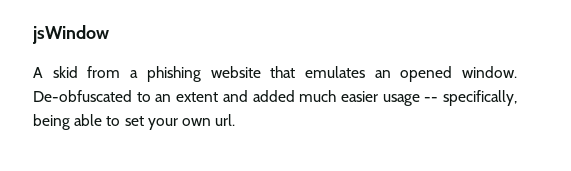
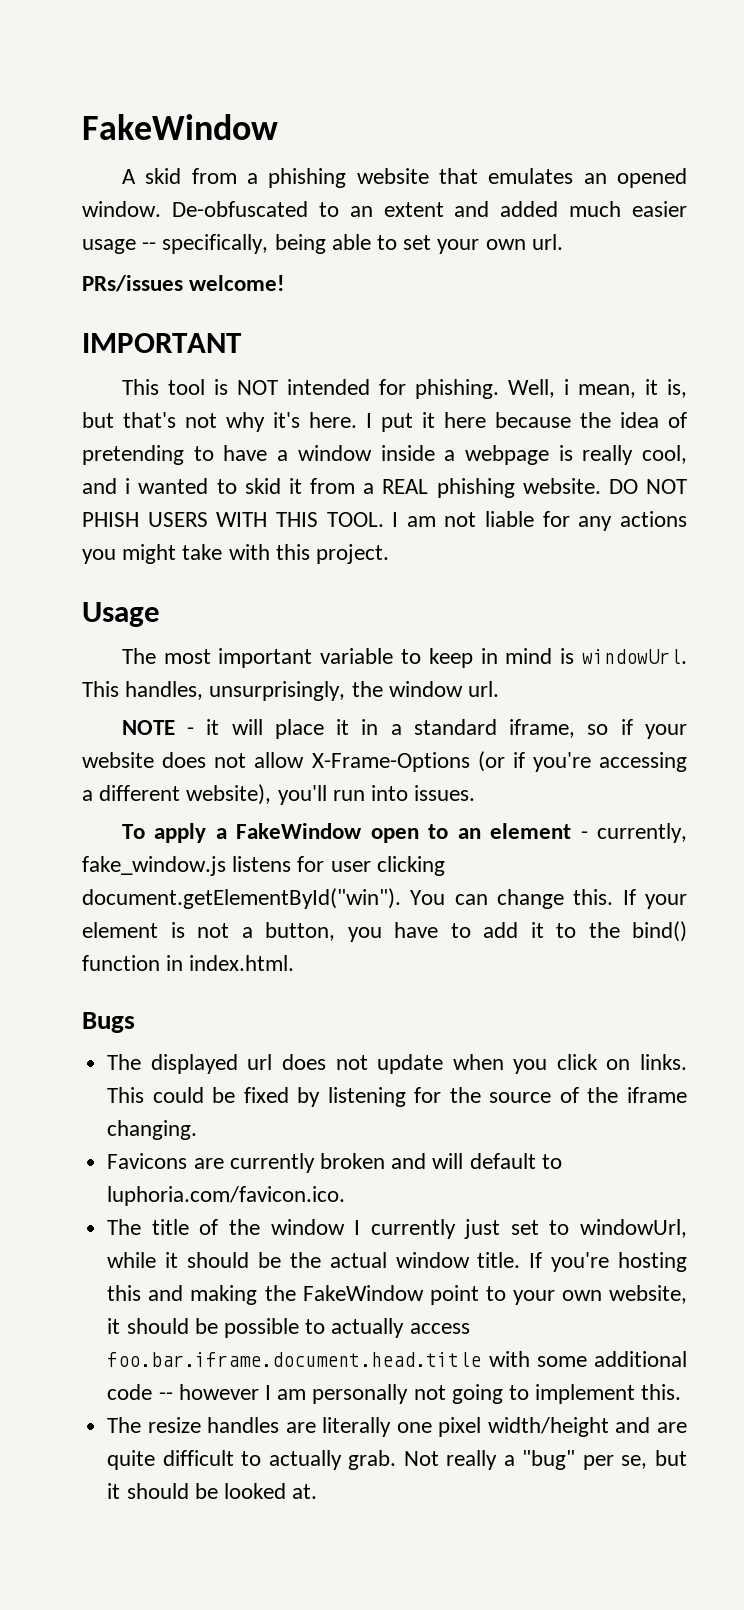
[32,25,109,44] jsWindow -> [82,114,278,140] FakeWindow
(236, 120) none -> [82,275,285,292] [82,333,242,353] [121,379,687,399] [82,412,687,432] [82,445,687,465] [82,478,687,498] [82,511,687,531] [82,544,390,564] [82,602,160,627] [121,648,688,668] [82,681,500,701] [121,719,687,739] [82,751,687,772] [82,784,476,805] [121,823,687,843] [82,856,445,876] [82,888,687,909] [82,921,687,942] [82,955,295,971] [82,1012,135,1033] [107,1054,687,1074] [107,1087,687,1107] [107,1120,198,1140] [107,1153,562,1173] [107,1186,346,1206] [107,1219,687,1239] [107,1252,688,1272] [107,1285,687,1305] [107,1318,470,1338] [107,1351,688,1367] [107,1384,682,1404] [107,1417,688,1437] [107,1450,687,1470] [107,1483,318,1499] // PRs/issues welcome! // IMPORTANT // This tool is NOT intended for phishing. Well, i mean, it is, but that's not why it's here. I put it here because the idea of pretending to have a window inside a webpage is really cool, and i wanted to skid it from a REAL phishing website. DO NOT PHISH USERS WITH THIS TOOL. I am not liable for any actions you might take with this project. // Usage // The most important variable to keep in mind is windowUrl. This handles, unsurprisingly, the window url. // NOTE - it will place it in a standard iframe, so if your website does not allow X-Frame-Options (or if you're accessing a different website), you'll run into issues. // To apply a FakeWindow open to an element - currently, fake_window.js listens for user clicking document.getElementById("win"). You can change this. If your element is not a button, you have to add it to the bind() function in index.html. // Bugs // The displayed url does not update when you click on links. This could be fixed by listening for the source of the iframe changing. // Favicons are currently broken and will default to luphoria.com/favicon.ico. // The title of the window I currently just set to windowUrl, while it should be the actual window title. If you're hosting this and making the FakeWindow point to your own website, it should be possible to actually access foo.bar.iframe.document.head.title with some additional code -- however I am personally not going to implement this. // The resize handles are literally one pixel width/height and are quite difficult to actually grab. Not really a "bug" per se, but it should be looked at.

